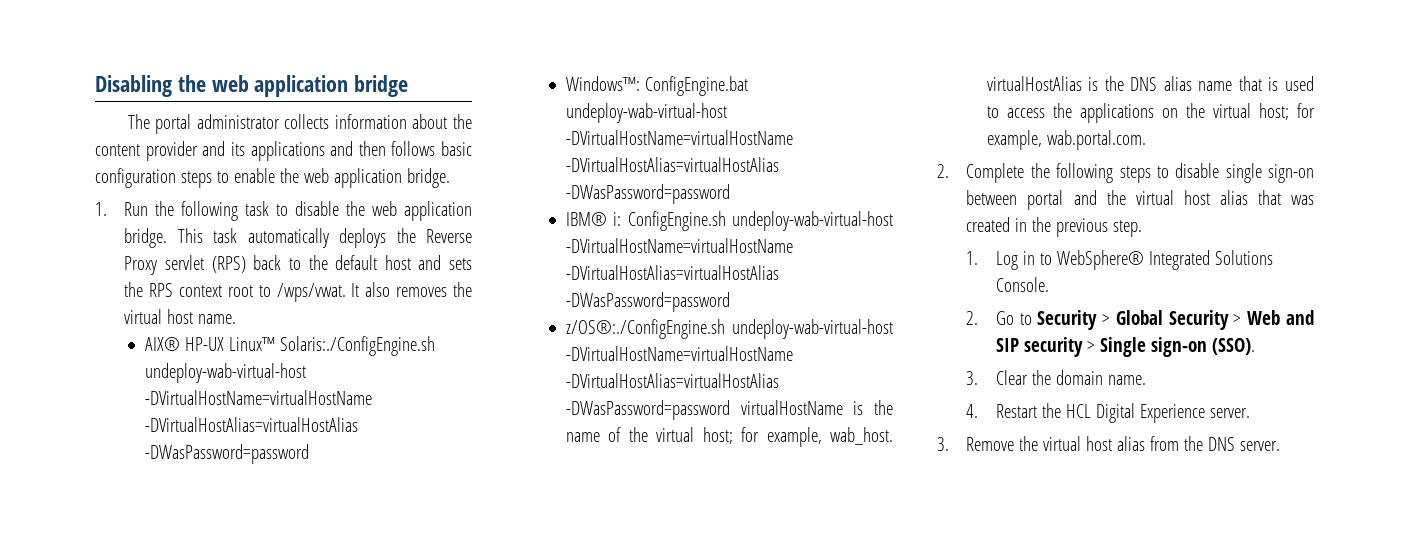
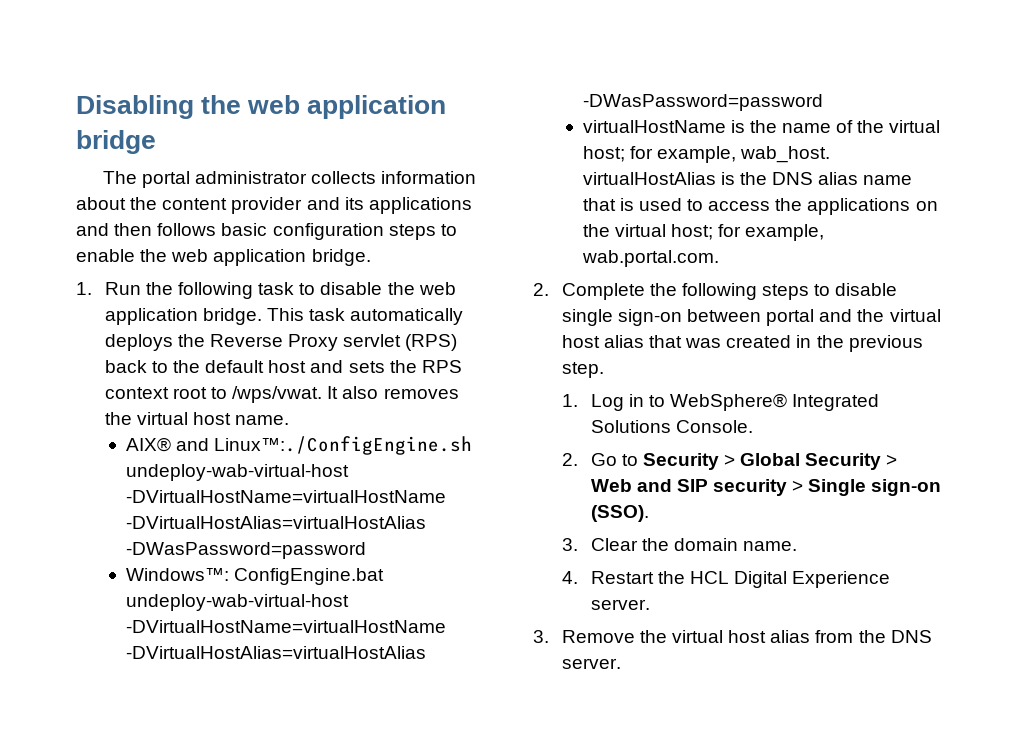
[184,336,435,356] HP-UX Linux™ Solaris:./ConfigEngine.sh -> [175,436,472,455] and Linux™:./ConfigEngine.sh
[565,211,893,231] [565,238,793,253] [565,265,779,280] [565,292,730,312] [565,319,893,339] [565,346,793,361] [565,373,779,388] [565,400,730,420] IBM® i: ConfigEngine.sh undeploy-wab-virtual-host -DVirtualHostName=virtualHostName -DVirtualHostAlias=virtualHostAlias -DWasPassword=password // z/OS®:./ConfigEngine.sh undeploy-wab-virtual-host -DVirtualHostName=virtualHostName -DVirtualHostAlias=virtualHostAlias -DWasPassword=password -> (823, 102) none

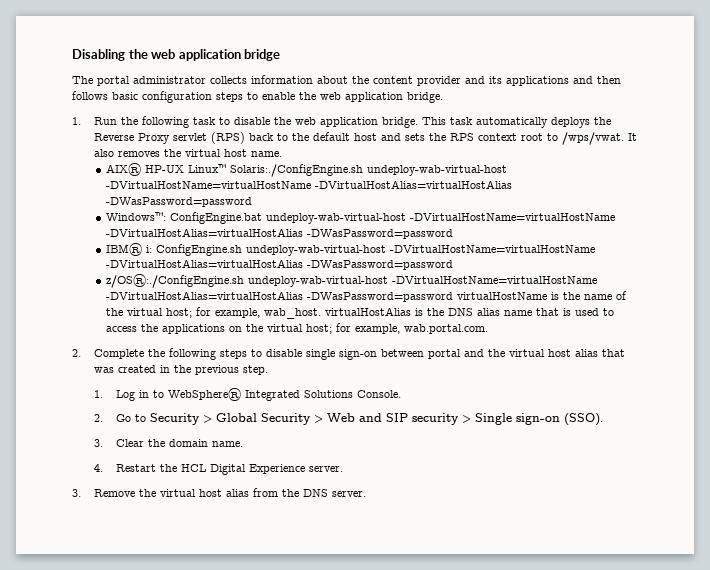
[175,436,472,455] and Linux™:./ConfigEngine.sh -> [145,164,364,177] HP-UX Linux™ Solaris:./ConfigEngine.sh
(823, 102) none -> [106,243,596,256] [106,259,454,270] [106,274,598,288] [106,291,454,302] IBM® i: ConfigEngine.sh undeploy-wab-virtual-host -DVirtualHostName=virtualHostName -DVirtualHostAlias=virtualHostAlias -DWasPassword=password // z/OS®:./ConfigEngine.sh undeploy-wab-virtual-host -DVirtualHostName=virtualHostName -DVirtualHostAlias=virtualHostAlias -DWasPassword=password

